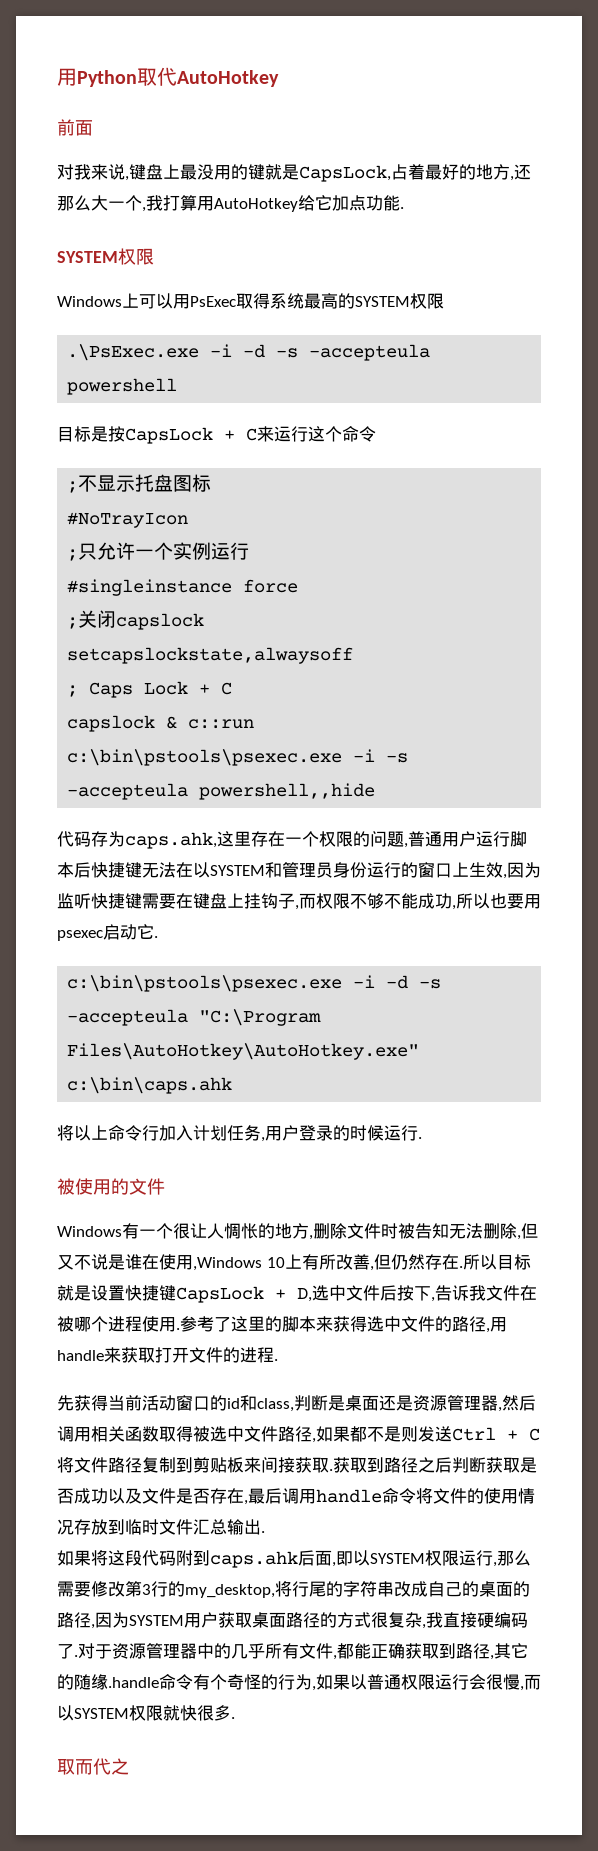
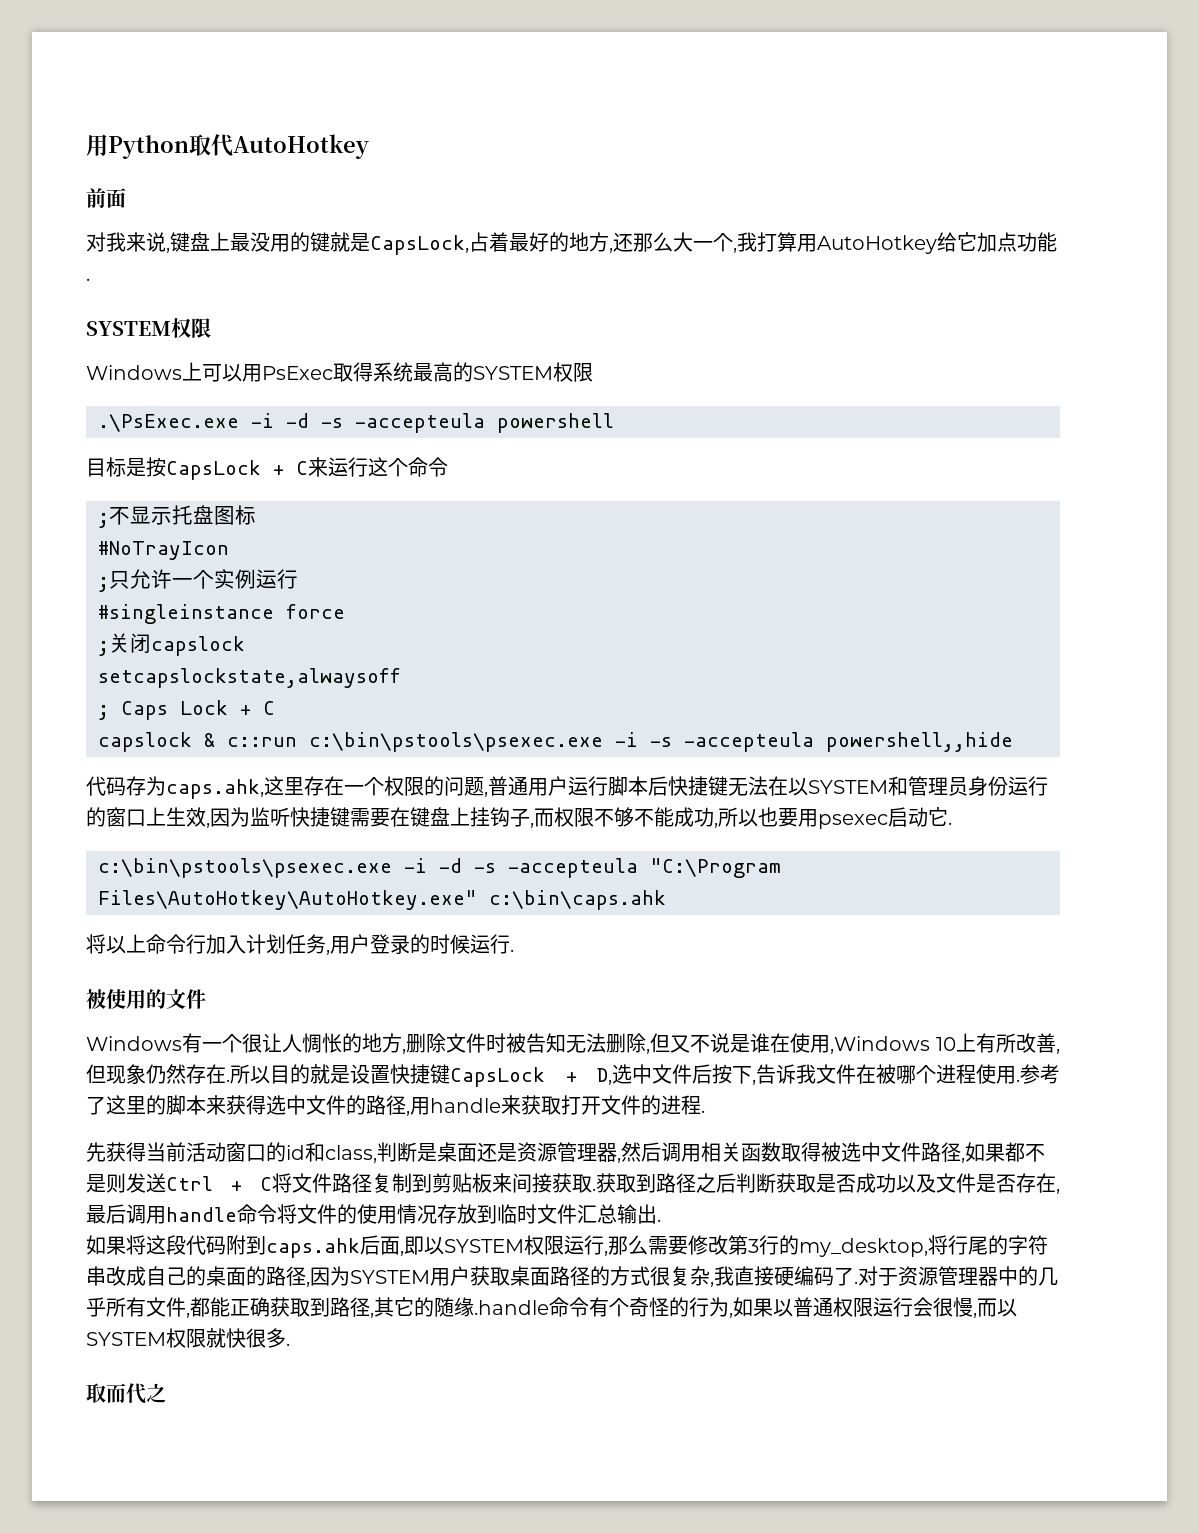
(391, 1262) none -> [106,1064,146,1084] 现象
[513,1254,531,1270] 标 -> [290,1064,310,1084] 的

